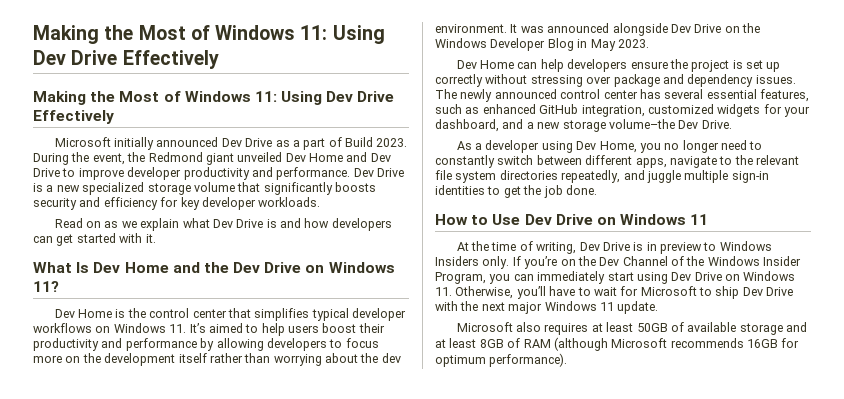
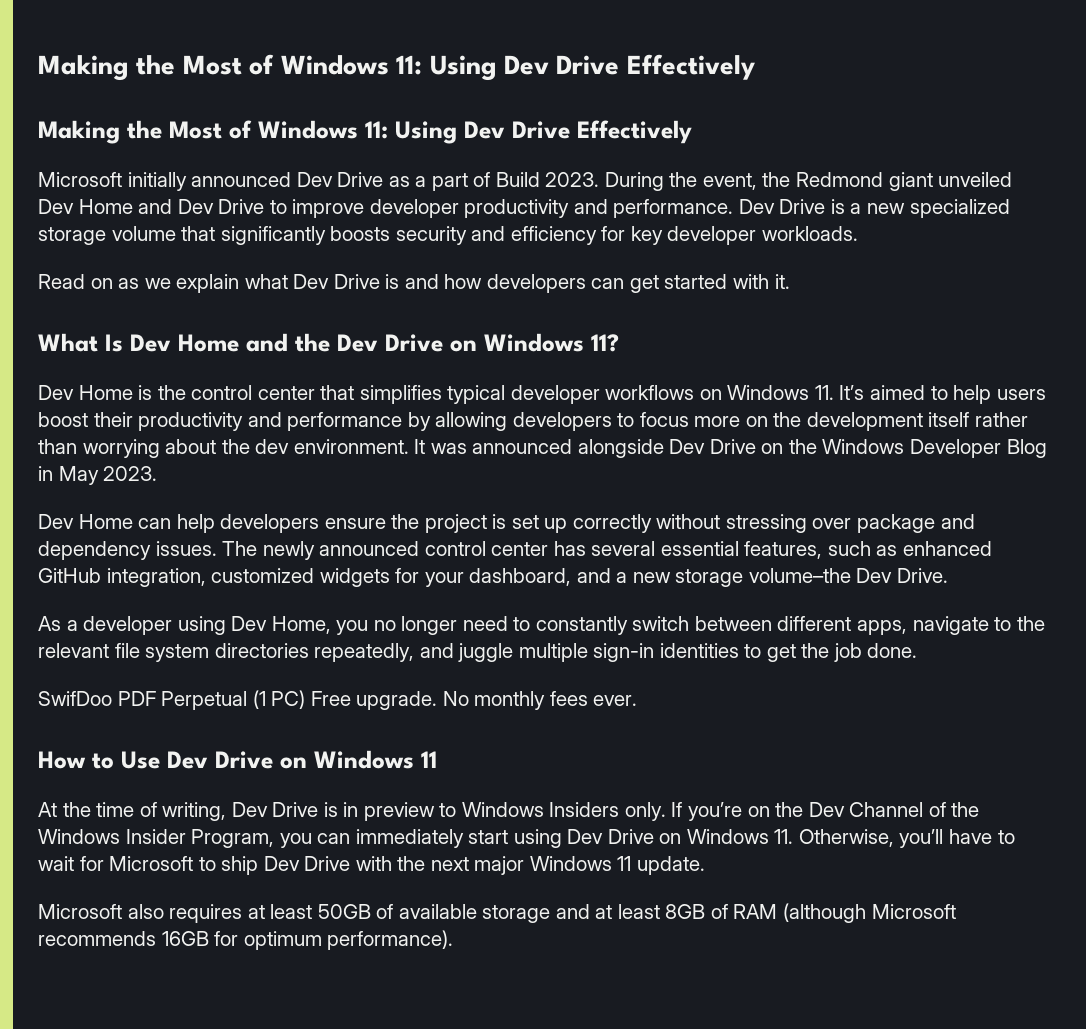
(597, 190) none -> [38,690,638,710] // SwifDoo PDF Perpetual (1 PC) Free upgrade. No monthly fees ever.

